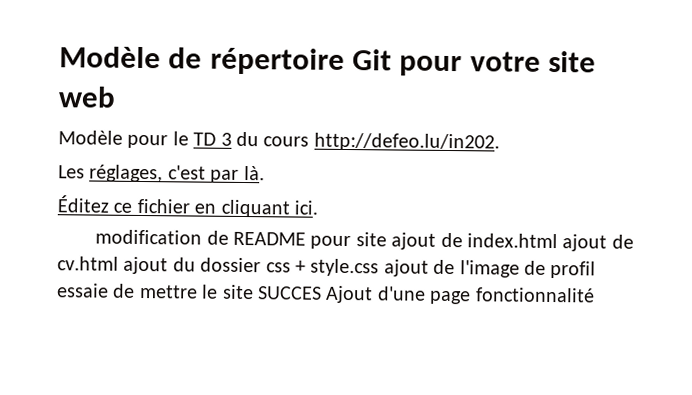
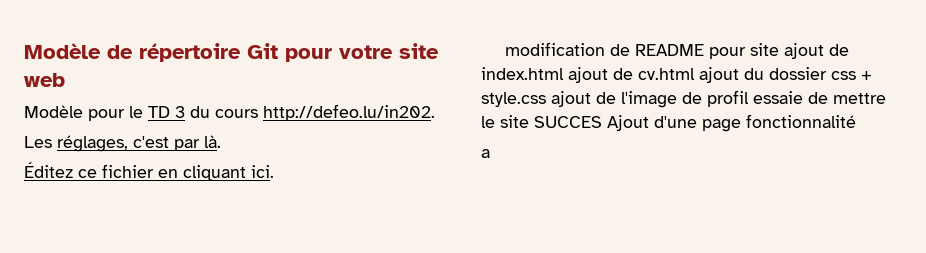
(595, 295) none -> [481,149,490,158] // a

